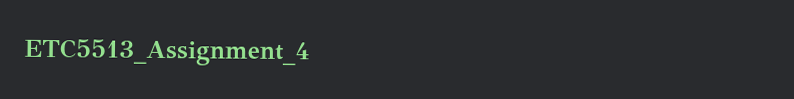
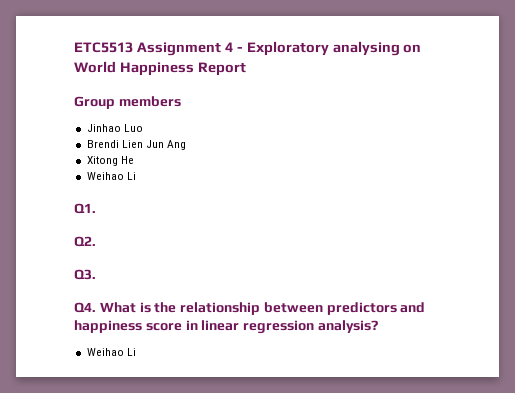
[23,38,311,67] ETC5513_Assignment_4 -> [74,41,422,56] [74,61,246,76] [74,96,181,109] [86,124,143,132] [86,140,186,150] [86,156,134,166] [86,172,136,180] [74,203,96,214] [74,236,96,247] [74,269,96,280] [74,302,426,315] [74,320,378,334] [86,348,136,356] ETC5513 Assignment 4 - Exploratory analysing on World Happiness Report // Group members // Jinhao Luo // Brendi Lien Jun Ang // Xitong He // Weihao Li // Q1. // Q2. // Q3. // Q4. What is the relationship between predictors and happiness score in linear regression analysis? // Weihao Li

